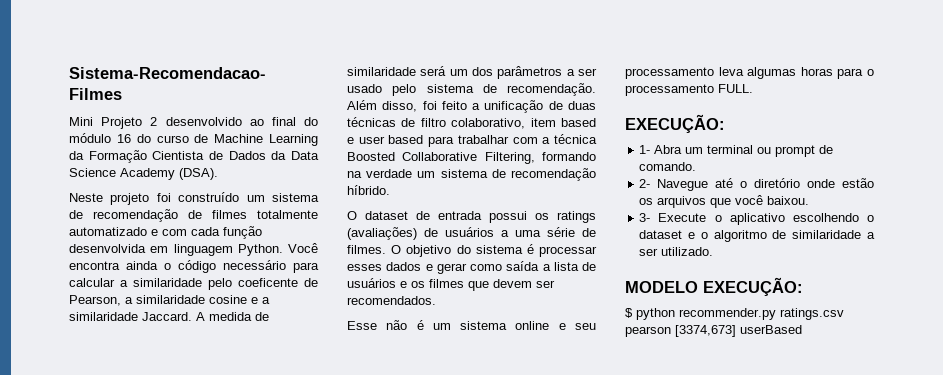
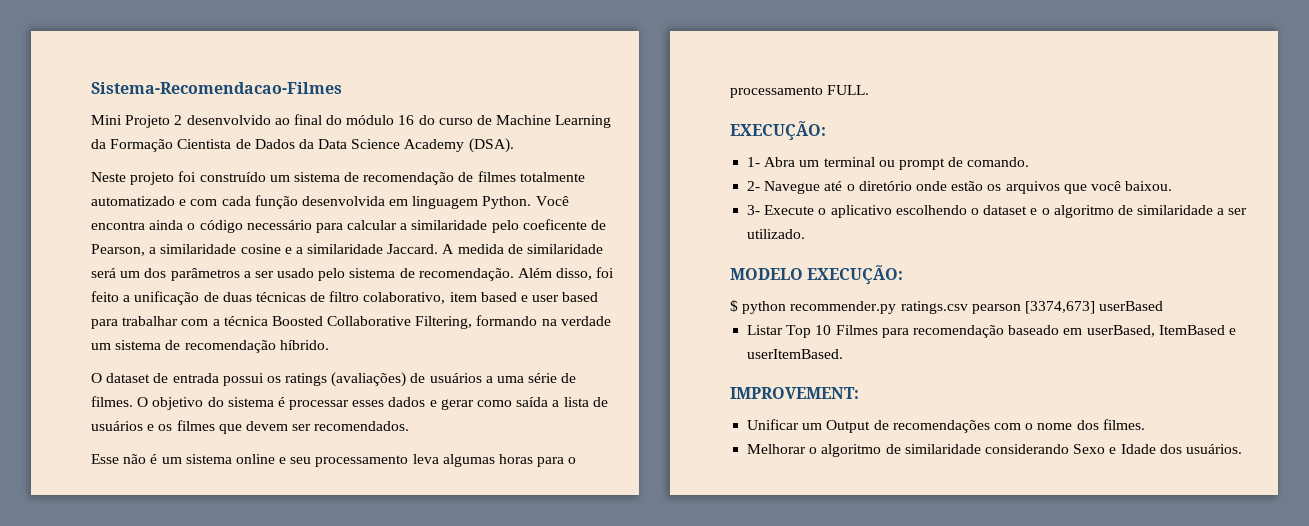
(802, 329) none -> [747,325,1236,338] [747,349,844,359] [730,387,859,399] [747,419,1145,433] [747,444,1242,457] // Listar Top 10 Filmes para recomendação baseado em userBased, ItemBased e userItemBased. // IMPROVEMENT: // Unificar um Output de recomendações com o nome dos filmes. // Melhorar o algoritmo de similaridade considerando Sexo e Idade dos usuários.

